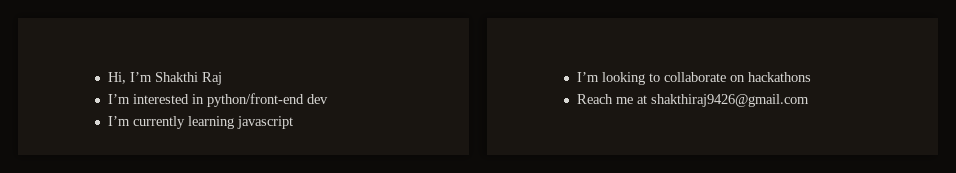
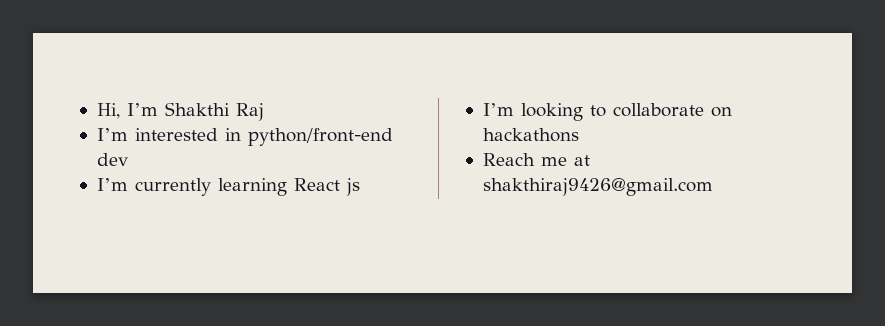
[236,116,293,129] javascript -> [293,178,360,196] React js

